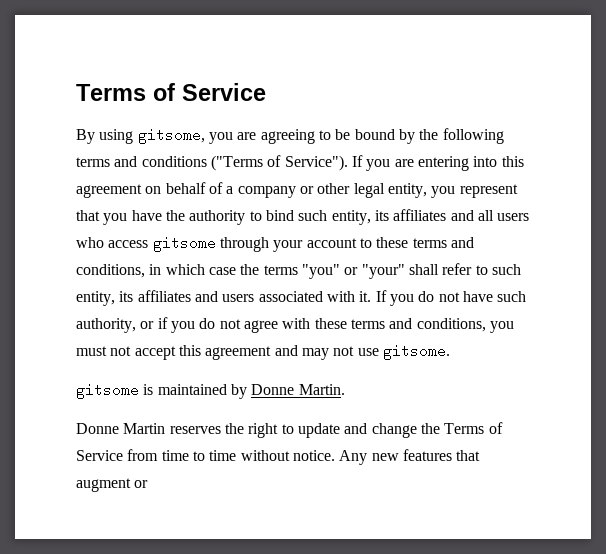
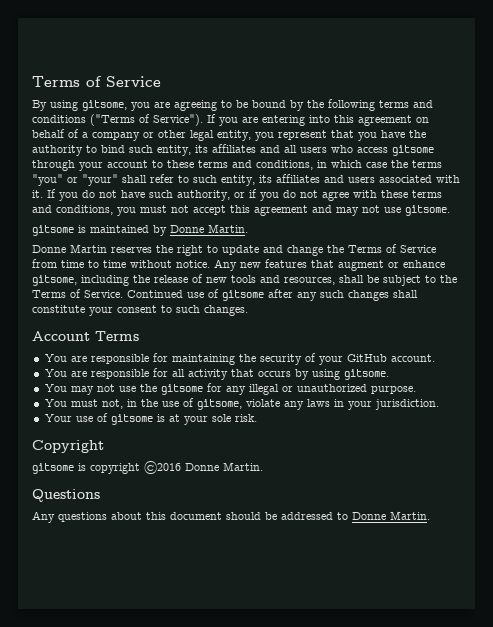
(149, 484) none -> [403,260,445,268] [32,274,457,286] [32,289,418,301] [32,305,248,316] [32,331,139,341] [44,353,435,365] [44,368,389,380] [44,383,416,395] [44,398,439,410] [44,413,257,425] [32,440,104,453] [32,461,263,474] [32,489,100,502] [32,511,430,523] enhance gitsome, including the release of new tools and resources, shall be subject to the Terms of Service. Continued use of gitsome after any such changes shall constitute your consent to such changes. // Account Terms // You are responsible for maintaining the security of your GitHub account. // You are responsible for all activity that occurs by using gitsome. // You may not use the gitsome for any illegal or unauthorized purpose. // You must not, in the use of gitsome, violate any laws in your jurisdiction. // Your use of gitsome is at your sole risk. // Copyright // gitsome is copyright ©2016 Donne Martin. // Questions // Any questions about this document should be addressed to Donne Martin.

